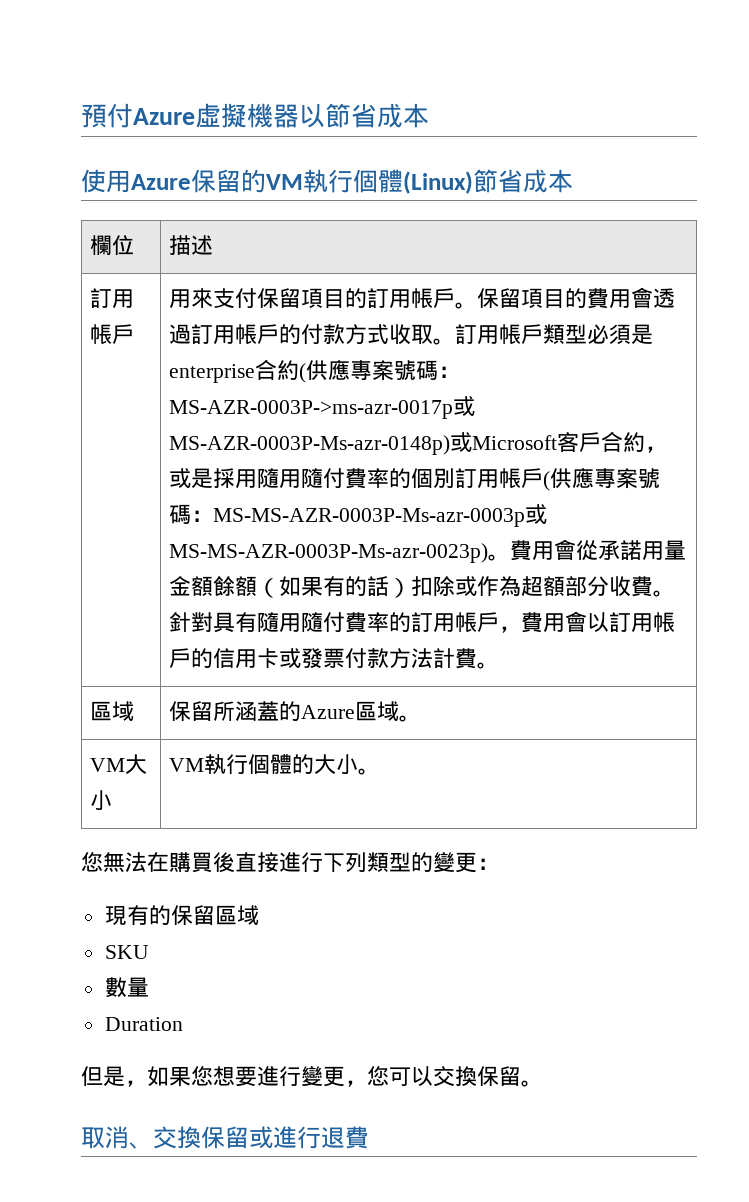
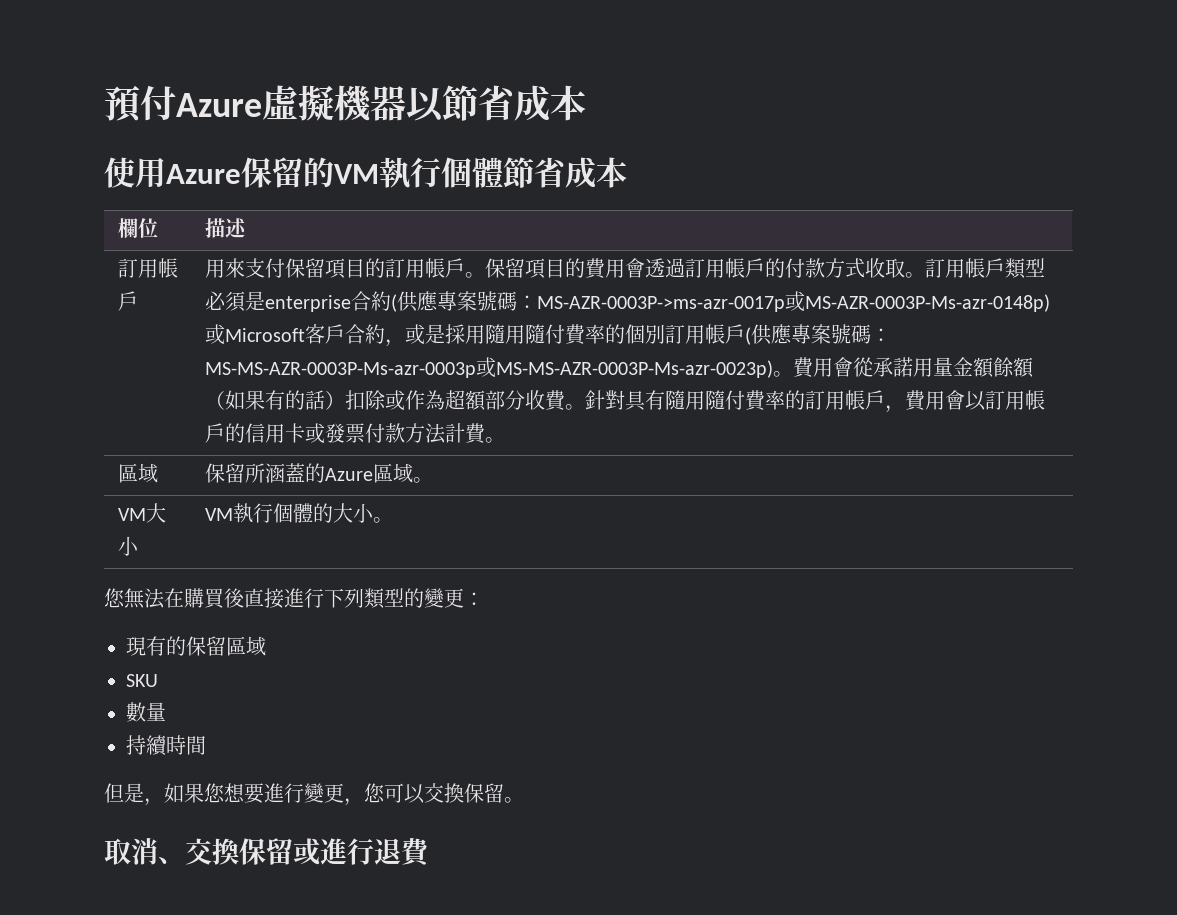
[403,171,473,194] (Linux) -> (503, 172) none
[104,1017,183,1031] Duration -> [126,735,206,756] 持續時間

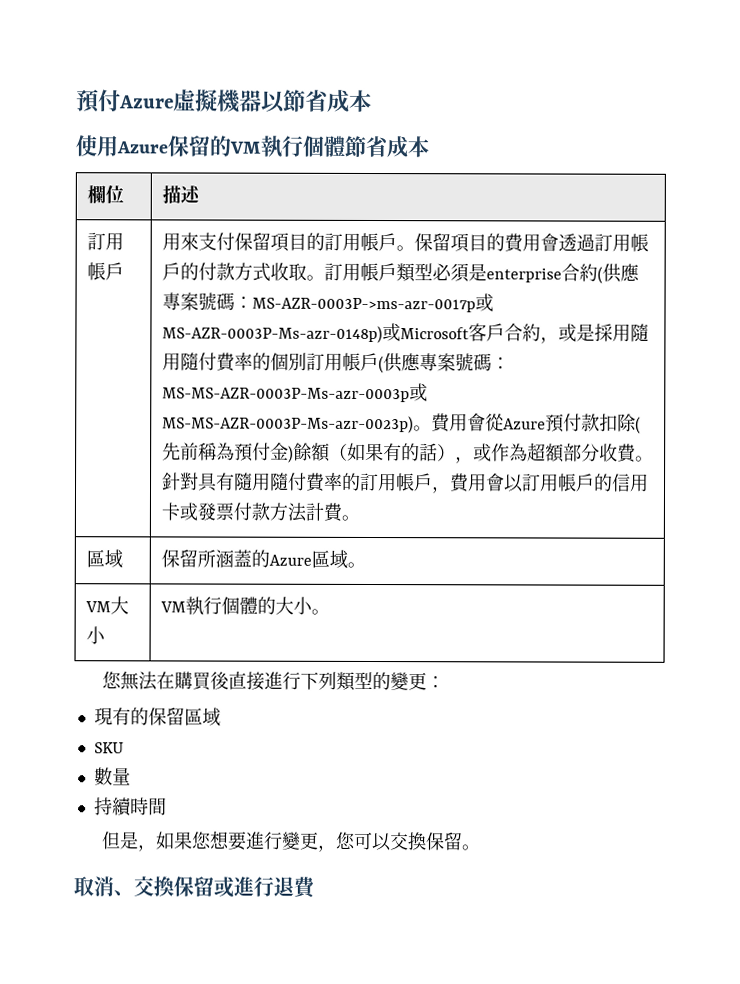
[872,357,994,378] 承諾用量金額 -> [502,413,641,434] [161,442,294,463] Azure預付款扣除(先前稱為預付金)
[344,390,386,410] 扣除 -> [454,456,474,464] ，

